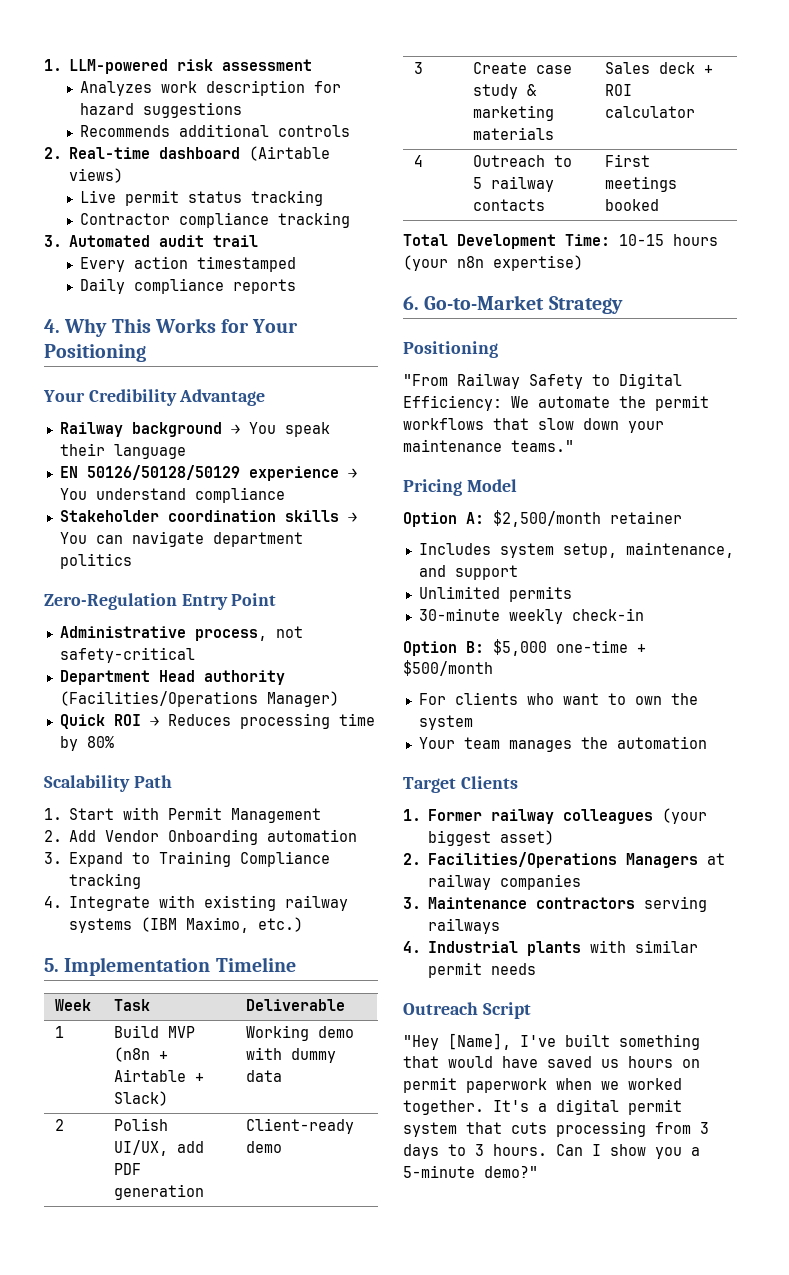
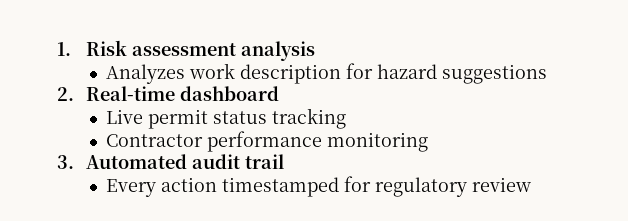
[44,59,214,74] 1. LLM-powered risk -> [57,40,128,56] 1. Risk
(313, 65) none -> [241,41,316,61] analysis
[80,124,351,137] // Recommends additional controls -> (547, 74) none
[249,146,331,161] [69,168,124,183] (Airtable views) -> (280, 93) none
[179,212,351,228] compliance tracking -> [206,131,428,152] performance monitoring
[80,278,297,294] [44,318,299,337] [44,344,146,362] [43,389,266,406] [59,422,330,437] [59,443,186,459] [59,465,357,481] [59,487,285,503] [59,510,357,522] [59,531,303,547] [59,553,132,569] [44,593,277,610] [59,626,303,641] [59,647,195,663] [59,670,285,685] [59,691,339,707] [59,713,375,729] [59,736,114,751] [44,775,172,792] [44,807,322,823] [44,829,358,845] [44,851,331,867] [69,873,142,889] [44,895,349,911] [69,917,304,933] [44,957,296,976] [55,999,92,1011] [114,999,151,1011] [246,999,346,1011] [55,1026,65,1038] [114,1025,196,1038] [114,1047,169,1062] [114,1069,205,1082] [114,1091,169,1106] [246,1025,355,1041] [246,1047,337,1063] [246,1070,283,1082] [55,1119,65,1131] [114,1118,169,1131] [114,1140,205,1156] [114,1163,142,1175] [114,1184,205,1200] [246,1118,355,1134] [246,1141,283,1153] [414,62,424,74] [473,62,573,74] [473,84,538,99] [473,105,555,121] [473,127,555,140] [605,62,714,74] [605,84,633,96] [605,106,696,118] [414,155,424,167] [473,155,573,167] [473,176,555,192] [473,199,546,211] [605,154,651,167] [605,176,678,192] [605,199,660,211] [403,234,718,249] [403,255,583,271] [403,295,623,314] [403,341,498,358] [403,373,682,389] [403,395,709,411] [403,418,664,433] [403,439,574,452] [403,479,517,496] [403,510,682,527] [418,542,734,558] [418,565,518,580] [418,586,572,602] [418,608,644,624] [403,639,646,656] [403,660,493,676] [418,692,698,705] [418,715,473,730] [418,736,707,752] [403,776,518,793] [403,808,708,824] [428,830,555,846] [403,852,726,868] [428,874,582,890] [403,896,708,912] [428,918,501,934] [403,940,699,956] [428,962,537,978] [403,1002,531,1019] [403,1033,700,1050] [403,1056,700,1068] [403,1077,682,1093] [403,1099,682,1115] [403,1121,709,1137] [403,1144,700,1159] [403,1165,538,1178] // Daily compliance reports // 4. Why This Works for Your Positioning // Your Credibility Advantage // Railway background → You speak their language // EN 50126/50128/50129 experience → You understand compliance // Stakeholder coordination skills → You can navigate department politics // Zero-Regulation Entry Point // Administrative process, not safety-critical // Department Head authority (Facilities/Operations Manager) // Quick ROI → Reduces processing time by 80% // Scalability Path // 1. Start with Permit Management // 2. Add Vendor Onboarding automation // 3. Expand to Training Compliance tracking // 4. Integrate with existing railway systems (IBM Maximo, etc.) // 5. Implementation Timeline // Week | Task | Deliverable // 1 | Build MVP (n8n + Airtable + Slack) | Working demo with dummy data // 2 | Polish UI/UX, add PDF generation | Client-ready demo // 3 | Create case study & marketing materials | Sales deck + ROI calculator // 4 | Outreach to 5 railway contacts | First meetings booked // Total Development Time: 10-15 hours (your n8n expertise) // 6. Go-to-Market Strategy // Positioning // "From Railway Safety to Digital Efficiency: We automate the permit workflows that slow down your maintenance teams." // Pricing Model // Option A: $2,500/month retainer // Includes system setup, maintenance, and support // Unlimited permits // 30-minute weekly check-in // Option B: $5,000 one-time + $500/month // For clients who want to own the system // Your team manages the automation // Target Clients // 1. Former railway colleagues (your biggest asset) // 2. Facilities/Operations Managers at railway companies // 3. Maintenance contractors serving railways // 4. Industrial plants with similar permit needs // Outreach Script // "Hey [Name], I've built something that would have saved us hours on permit paperwork when we worked together. It's a digital permit system that cuts processing from 3 days to 3 hours. Can I show you a 5-minute demo?" -> [343,176,531,197] for regulatory review

